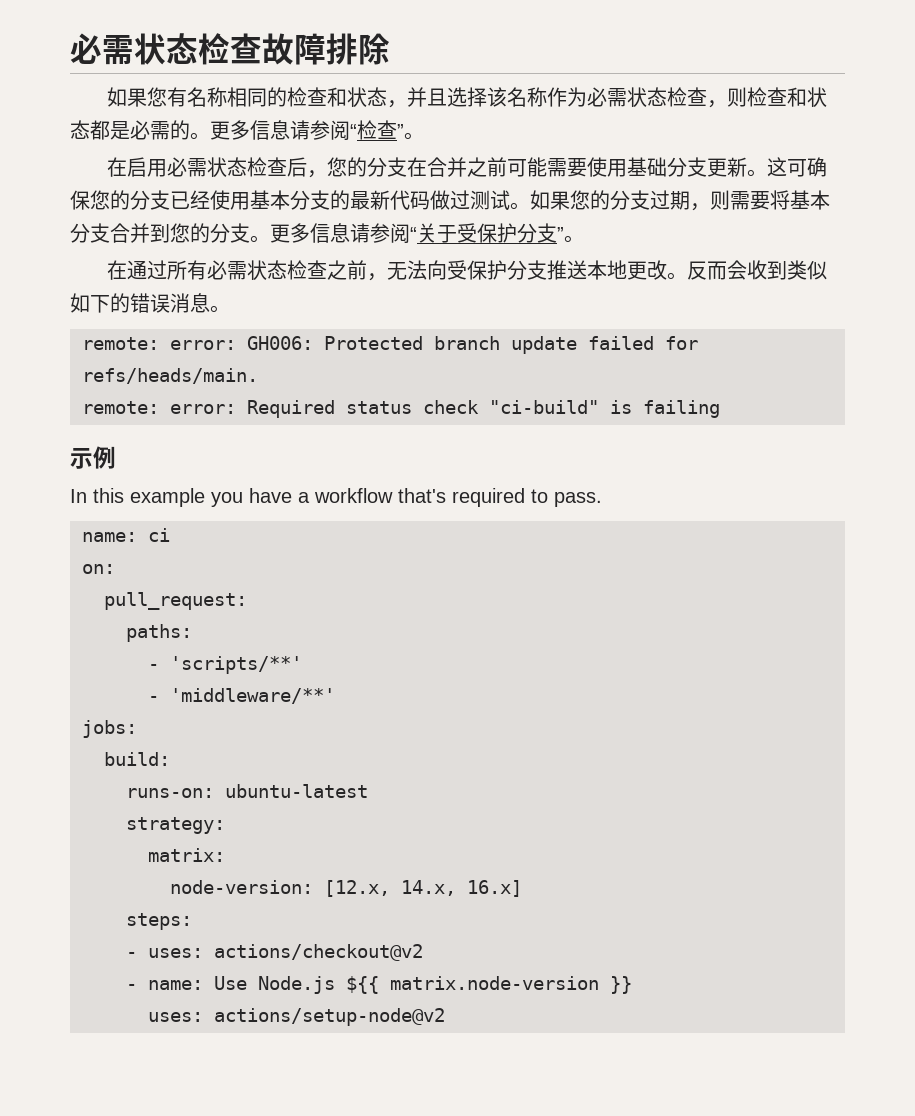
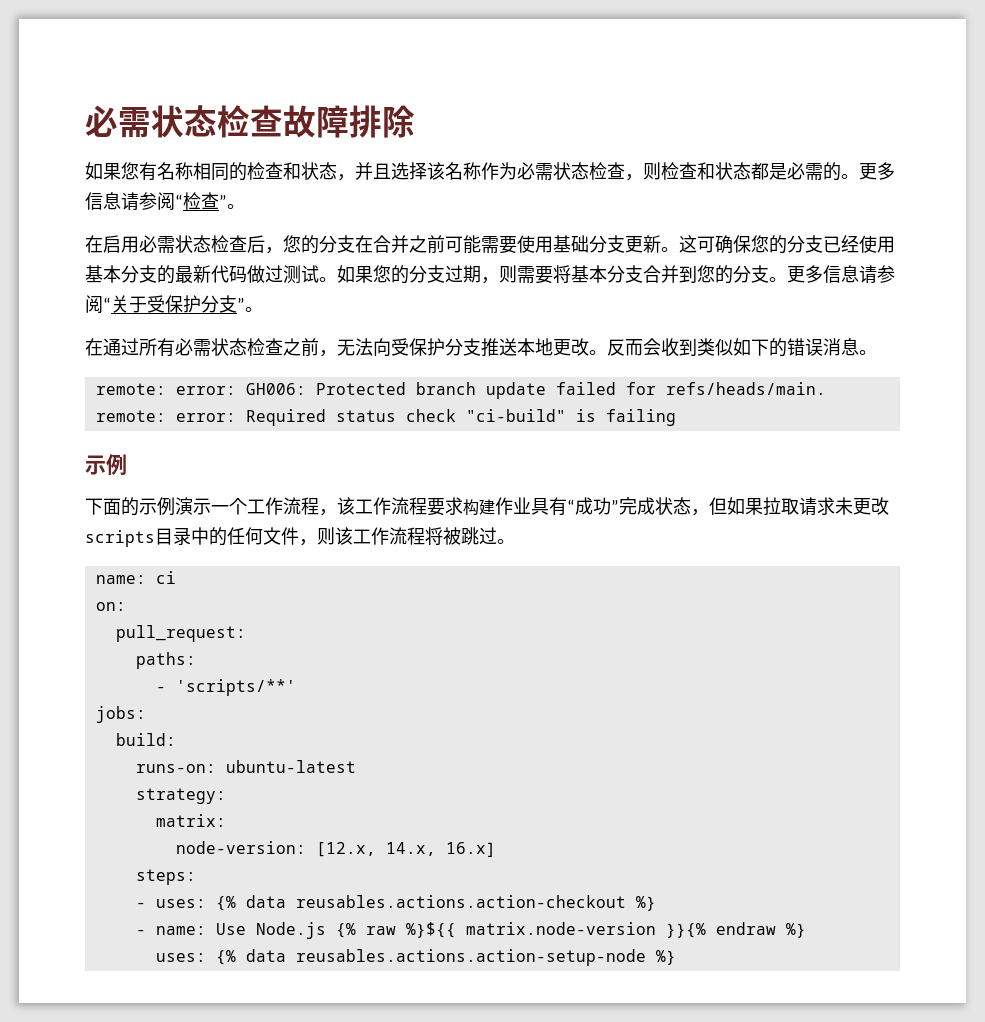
[70,488,602,507] In this example you have a workflow that's required to pass. -> [85,497,889,516] [85,527,515,547] 下面的示例演示一个工作流程，该工作流程要求构建作业具有“成功”完成状态，但如果拉取请求未更改scripts目录中的任何文件，则该工作流程将被跳过。
[148,688,335,704] // - 'middleware/**' -> (296, 687) none
[214,944,423,961] actions/checkout@v2 -> [215,895,656,911] {% data reusables.actions.action-checkout %}
[346,976,632,994] [148,1008,445,1026] ${{ matrix.node-version }} // uses: actions/setup-node@v2 -> [335,922,806,938] [155,949,676,966] {% raw %}${{ matrix.node-version }}{% endraw %} // uses: {% data reusables.actions.action-setup-node %}

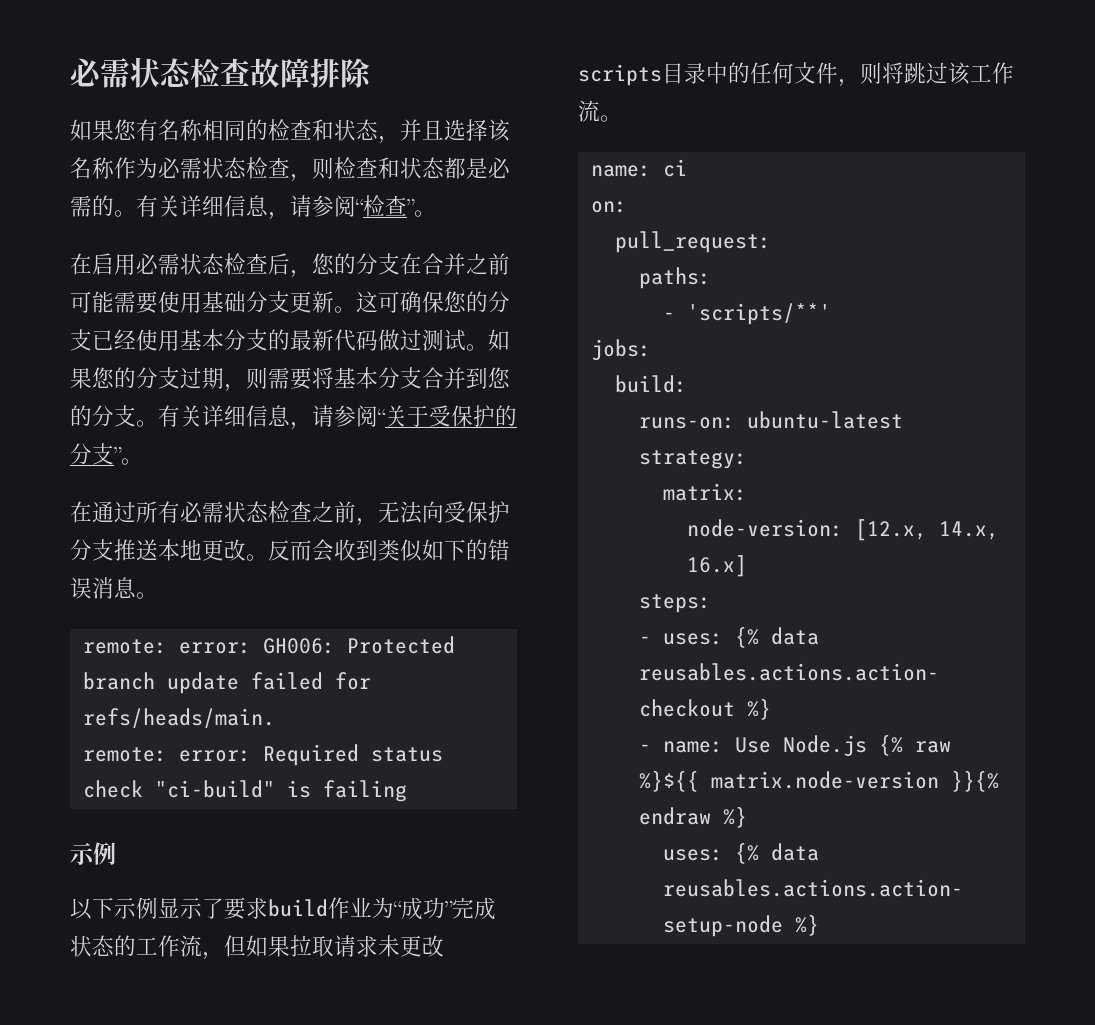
[859,162,895,180] [85,192,121,210] 更多信息 -> [136,195,290,220] 有关详细信息，
[787,265,859,283] 更多信息 -> [158,405,312,430] 有关详细信息，
(201, 304) none -> [495,405,517,426] 的
[85,497,567,516] 下面的示例演示一个工作流程，该工作流程要求构建作业具有 -> [70,897,394,920] 以下示例显示了要求build作业为
(691, 506) none -> [114,935,202,957] 的工作流
[335,527,497,545] 该工作流程将被跳过 -> [882,62,1014,85] [578,100,600,122] 将跳过该工作流

